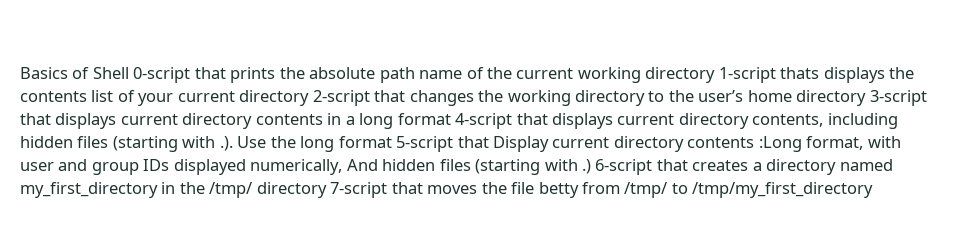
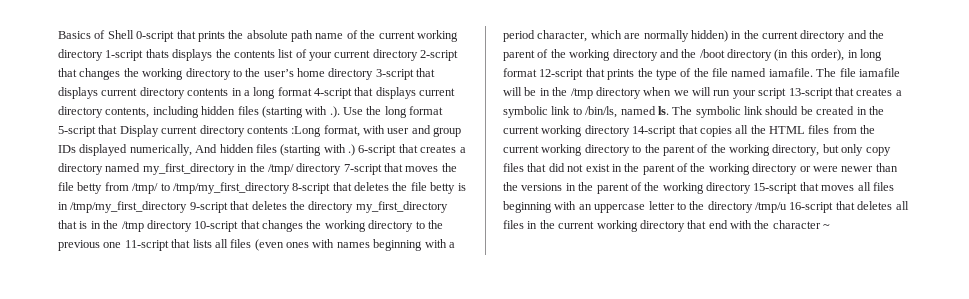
(874, 190) none -> [292,182,466,194] [58,201,448,213] [58,220,443,232] [58,239,455,251] [503,30,885,42] [503,49,882,61] [503,68,900,80] [503,87,902,99] [503,106,884,118] [503,125,876,137] [503,144,891,156] [503,163,898,175] [503,182,894,194] [503,201,909,213] [503,220,831,232] 8-script that deletes the file betty is in /tmp/my_first_directory 9-script that deletes the directory my_first_directory that is in the /tmp directory 10-script that changes the working directory to the previous one 11-script that lists all files (even ones with names beginning with a period character, which are normally hidden) in the current directory and the parent of the working directory and the /boot directory (in this order), in long format 12-script that prints the type of the file named iamafile. The file iamafile will be in the /tmp directory when we will run your script 13-script that creates a symbolic link to /bin/ls, named ls. The symbolic link should be created in the current working directory 14-script that copies all the HTML files from the current working directory to the parent of the working directory, but only copy files that did not exist in the parent of the working directory or were newer than the versions in the parent of the working directory 15-script that moves all files beginning with an uppercase letter to the directory /tmp/u 16-script that deletes all files in the current working directory that end with the character ~

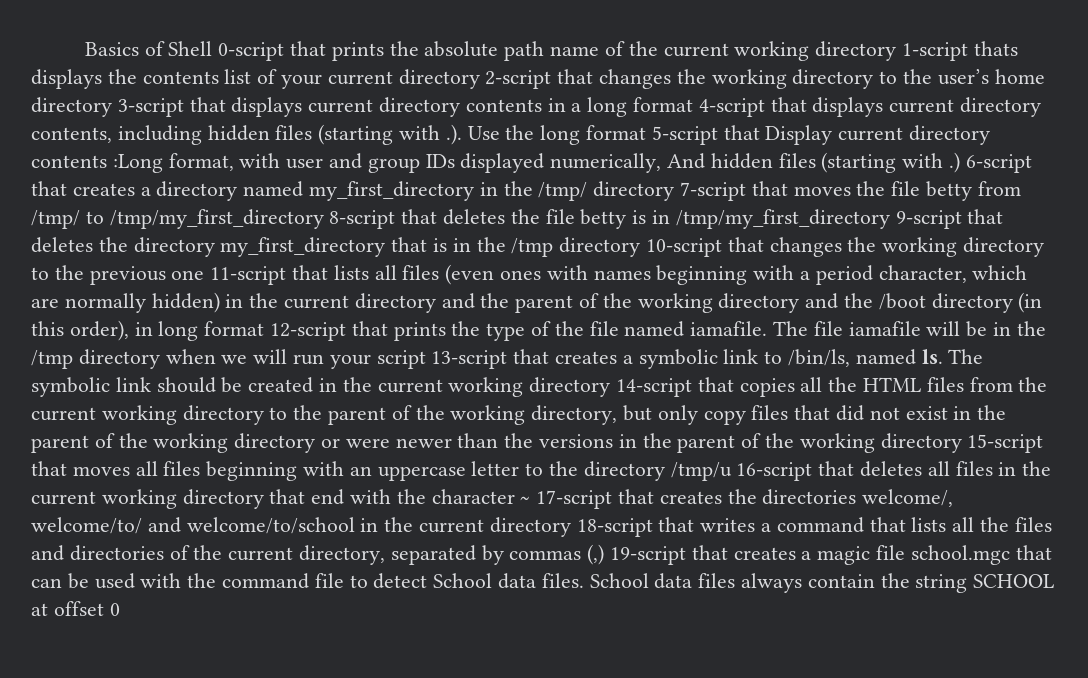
(831, 226) none -> [536,489,954,509] [31,517,1052,537] [31,544,1052,565] [31,573,1055,593] [31,601,120,616] 17-script that creates the directories welcome/, welcome/to/ and welcome/to/school in the current directory 18-script that writes a command that lists all the files and directories of the current directory, separated by commas (,) 19-script that creates a magic file school.mgc that can be used with the command file to detect School data files. School data files always contain the string SCHOOL at offset 0

